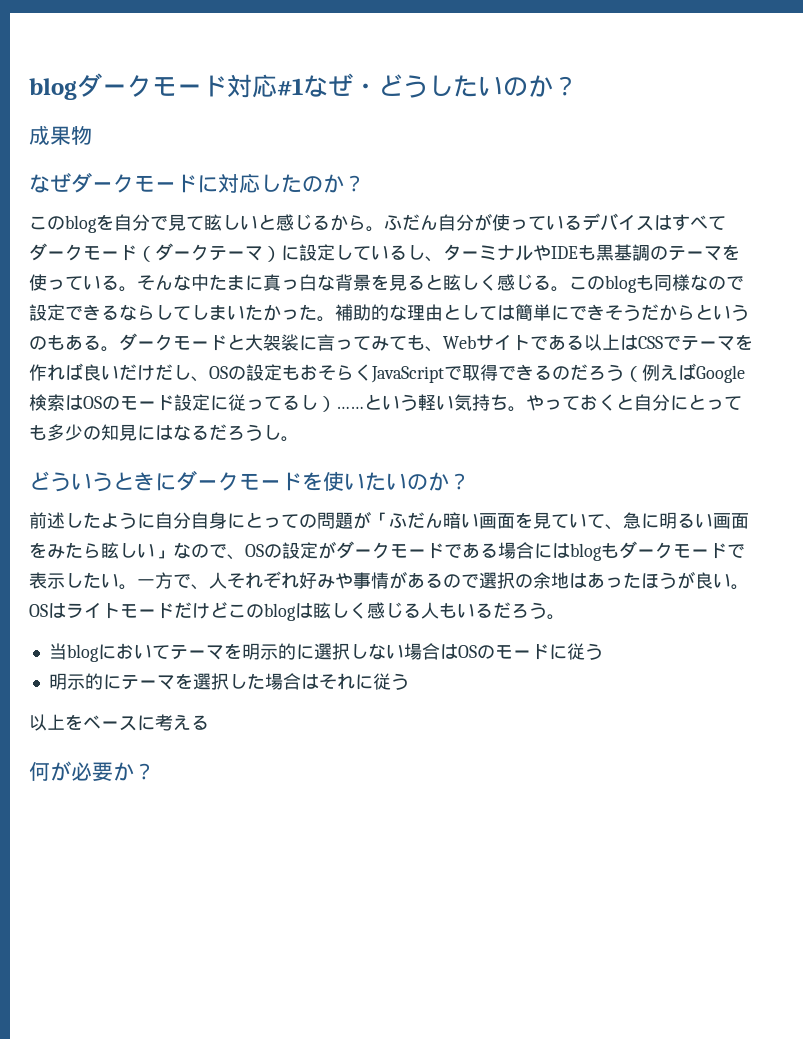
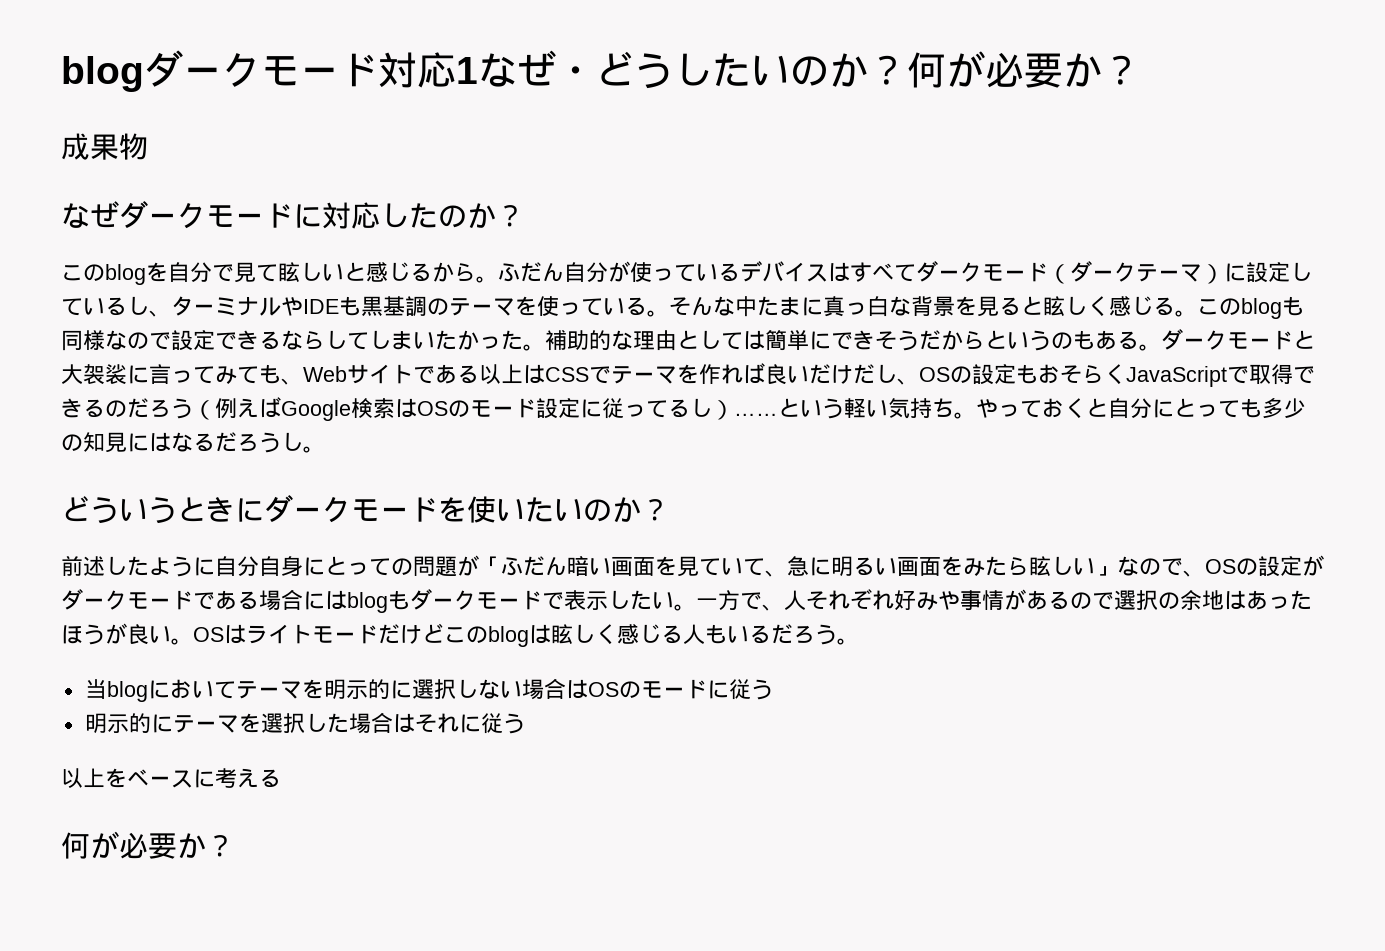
[277,78,303,96] #1 -> [456,57,478,84] 1
(578, 86) none -> [907,51,1141,88] 何が必要か？

